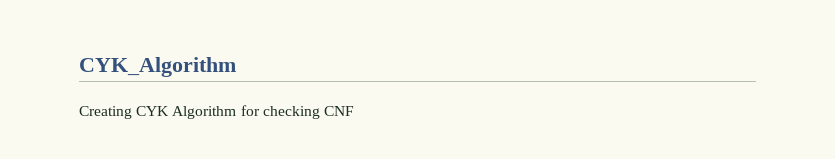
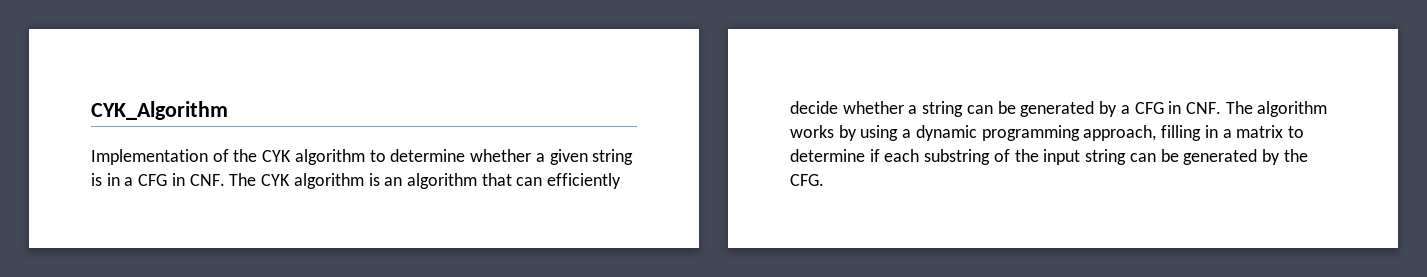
[79,105,354,119] Creating CYK Algorithm for checking CNF -> [91,149,634,165] [91,173,622,189] [790,101,1328,117] [790,125,1304,141] [790,149,1308,165] [790,174,824,186] Implementation of the CYK algorithm to determine whether a given string is in a CFG in CNF. The CYK algorithm is an algorithm that can efficiently decide whether a string can be generated by a CFG in CNF. The algorithm works by using a dynamic programming approach, filling in a matrix to determine if each substring of the input string can be generated by the CFG.

